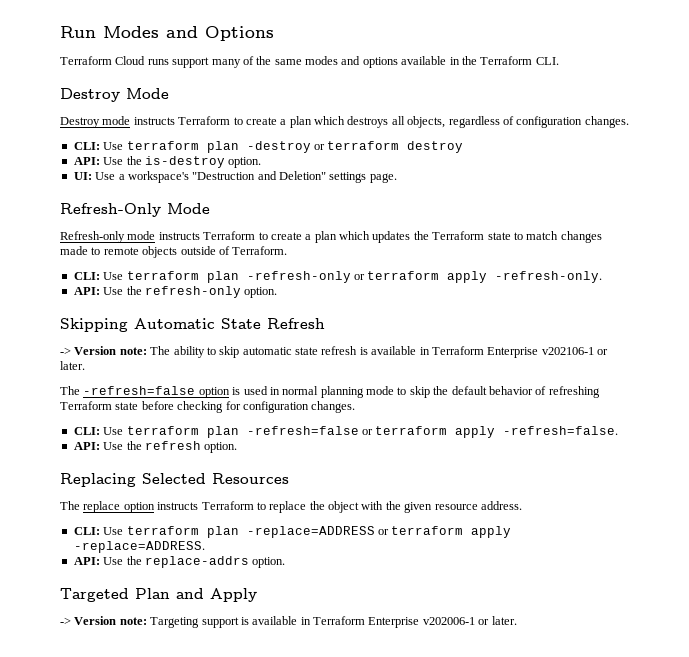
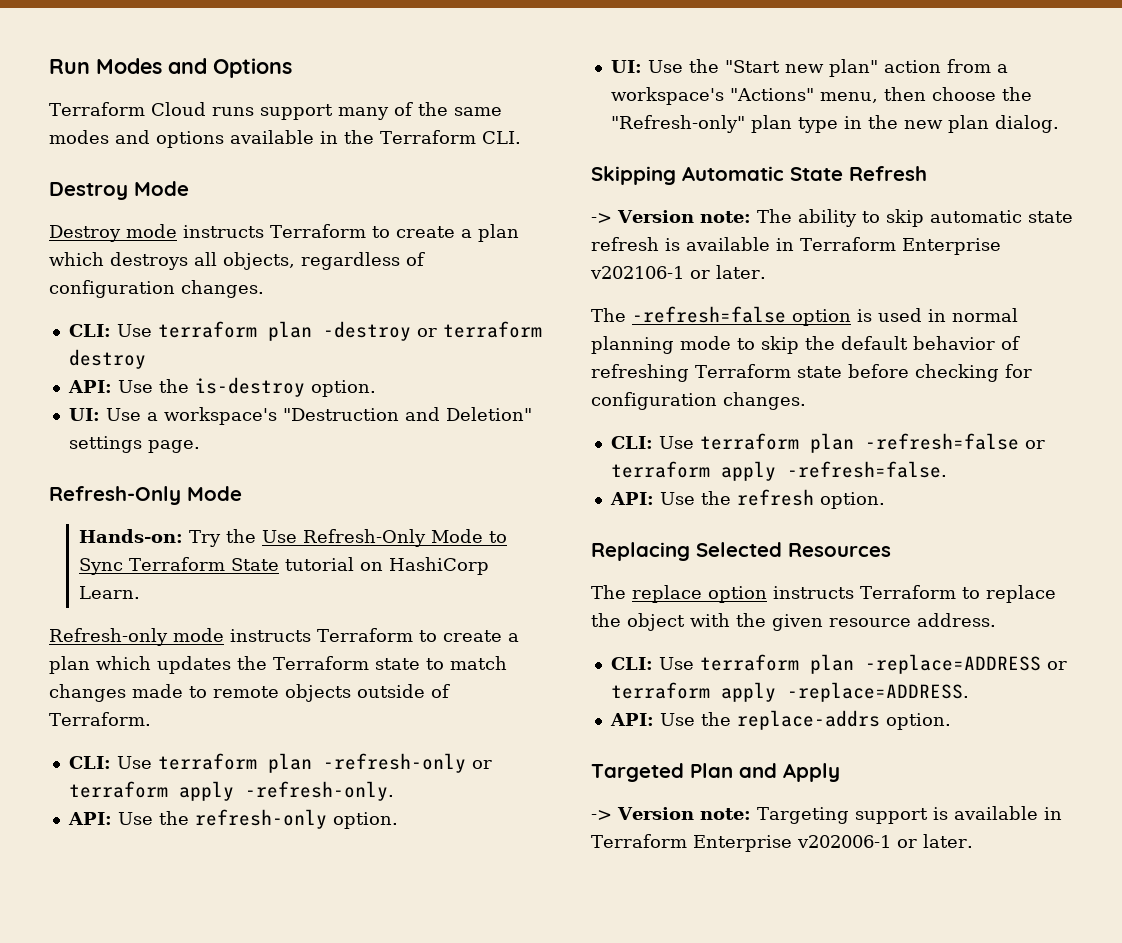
(210, 208) none -> [78,529,507,547] [78,557,489,575] [78,586,140,599] // Hands-on: Try the Use Refresh-Only Mode to Sync Terraform State tutorial on HashiCorp Learn.
(278, 292) none -> [610,59,1008,77] [610,87,1032,105] [610,115,1059,133] // UI: Use the "Start new plan" action from a workspace's "Actions" menu, then choose the "Refresh-only" plan type in the new plan dialog.

